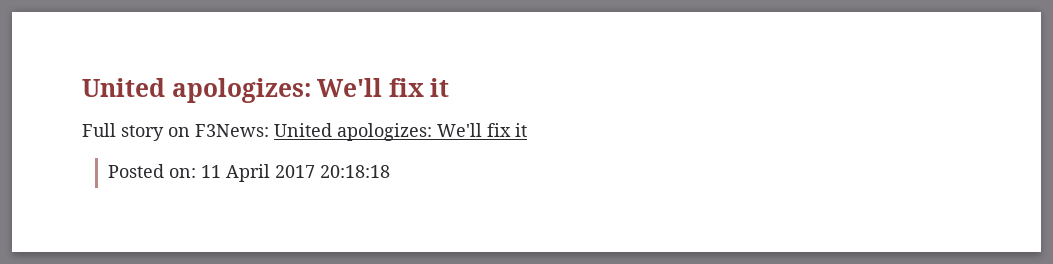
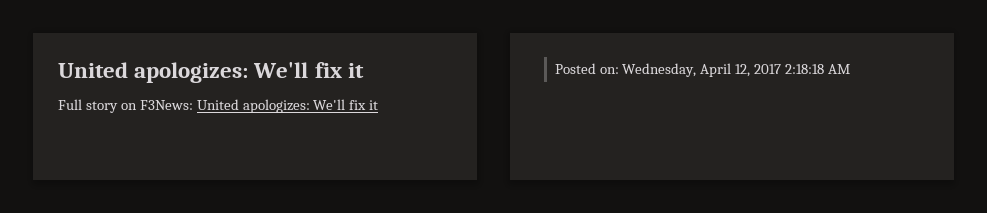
[200,164,390,182] 11 April 2017 20:18:18 -> [622,63,851,77] Wednesday, April 12, 2017 2:18:18 AM

